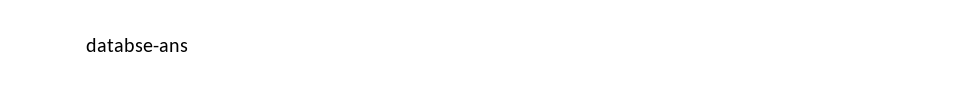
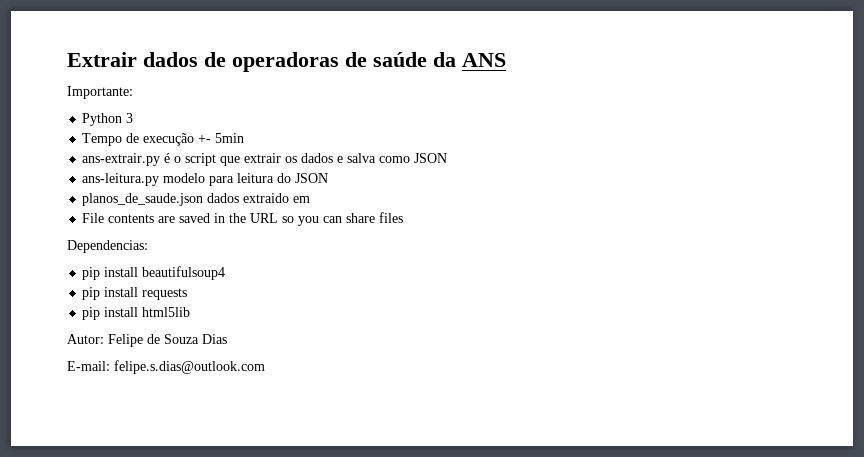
[86,38,188,52] databse-ans -> [67,52,506,72] [67,86,133,99] [82,113,134,126] [82,133,245,146] [82,153,448,166] [82,173,329,186] [82,193,311,206] [82,212,404,226] [67,240,148,253] [82,266,226,280] [82,287,188,300] [82,307,191,320] [67,334,227,347] [67,360,265,374] Extrair dados de operadoras de saúde da ANS // Importante: // Python 3 // Tempo de execução +- 5min // ans-extrair.py é o script que extrair os dados e salva como JSON // ans-leitura.py modelo para leitura do JSON // planos_de_saude.json dados extraido em // File contents are saved in the URL so you can share files // Dependencias: // pip install beautifulsoup4 // pip install requests // pip install html5lib // Autor: Felipe de Souza Dias // E-mail: felipe.s.dias@outlook.com

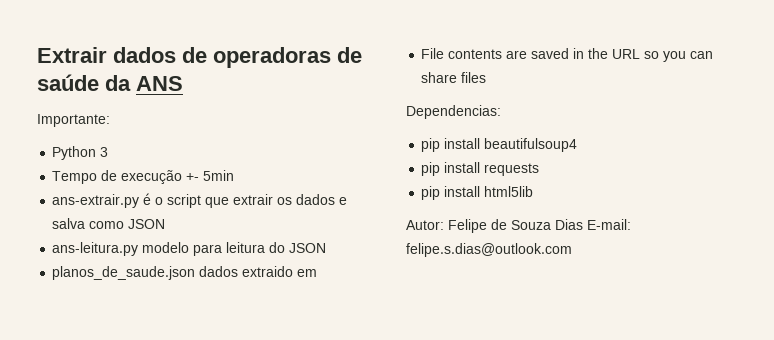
(227, 339) // -> (583, 224) none

